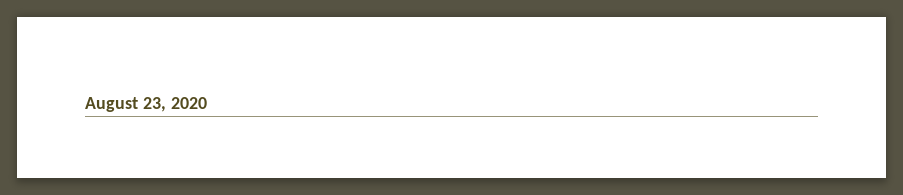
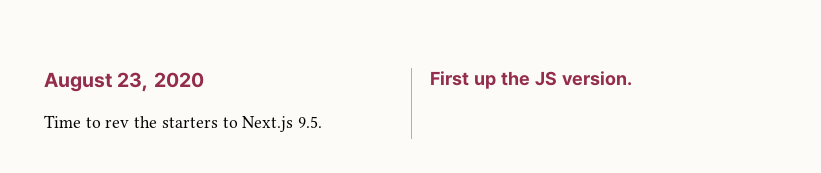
(207, 103) none -> [44,115,323,132] [430,71,632,89] // Time to rev the starters to Next.js 9.5. // First up the JS version.

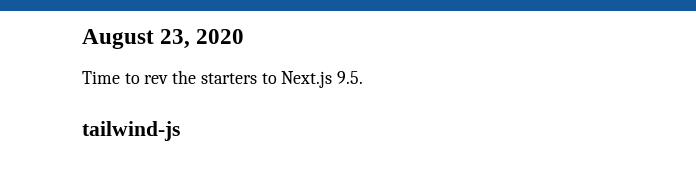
[430,71,632,89] First up the JS version. -> [82,121,180,141] tailwind-js

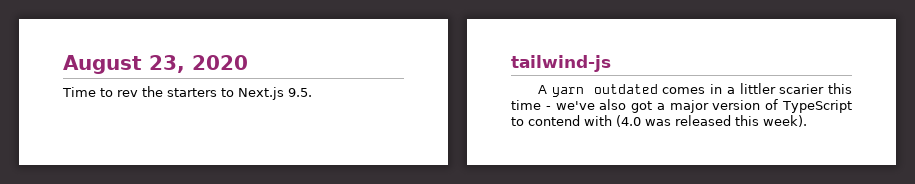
(180, 131) none -> [538,83,852,97] [511,99,853,113] [511,115,807,127] // A yarn outdated comes in a littler scarier this time - we've also got a major version of TypeScript to contend with (4.0 was released this week).

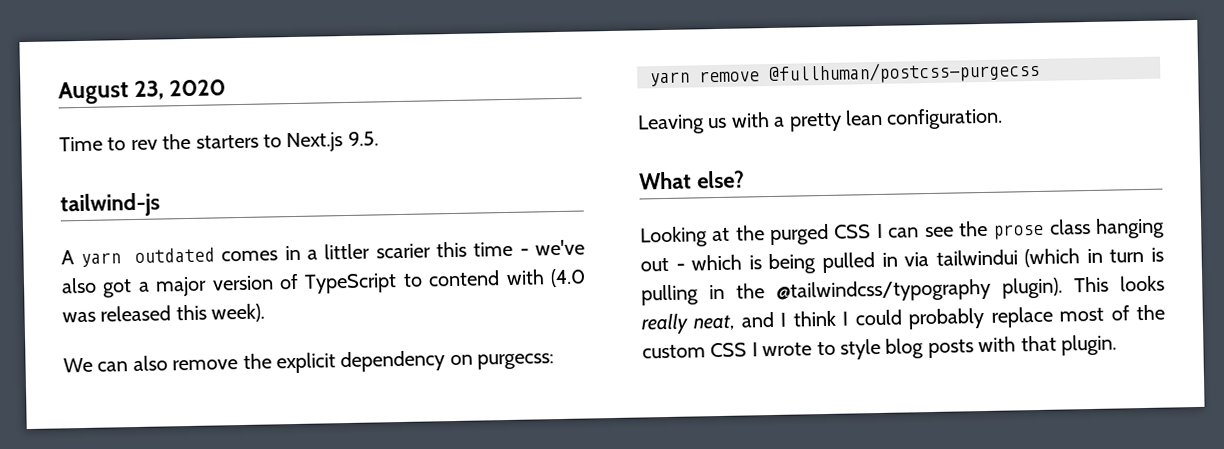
(807, 121) none -> [63,350,555,374] [649,59,1040,87] [637,107,1004,135] [639,170,745,190] [640,217,1165,248] [640,247,1164,275] [641,275,1165,306] [641,304,1165,335] [642,334,1117,360] // We can also remove the explicit dependency on purgecss: // yarn remove @fullhuman/postcss-purgecss // Leaving us with a pretty lean configuration. // What else? // Looking at the purged CSS I can see the prose class hanging out - which is being pulled in via tailwindui (which in turn is pulling in the @tailwindcss/typography plugin). This looks really neat, and I think I could probably replace most of the custom CSS I wrote to style blog posts with that plugin.

